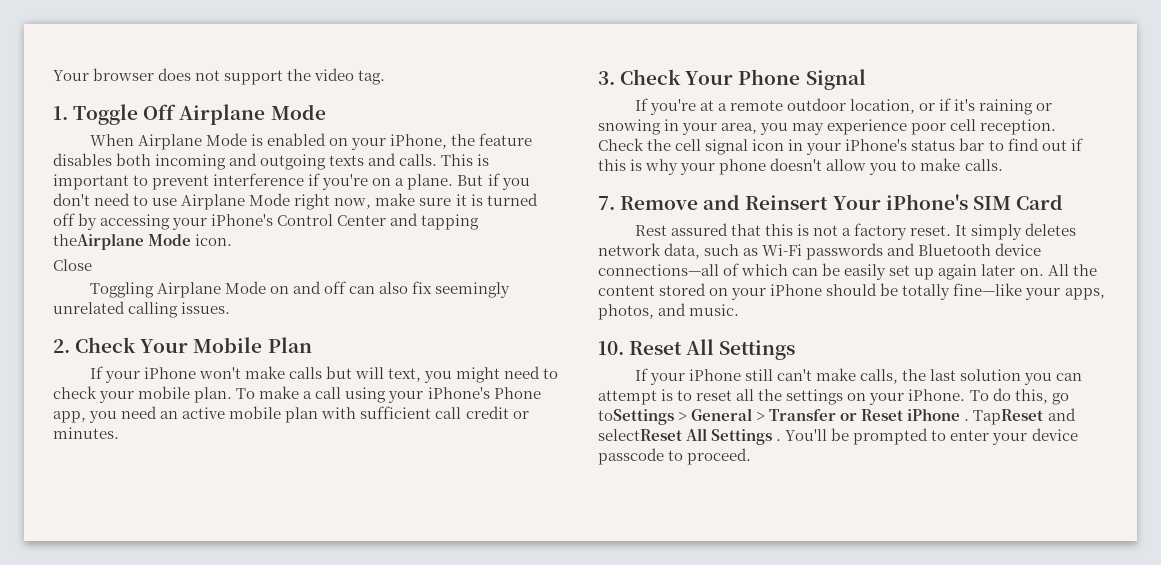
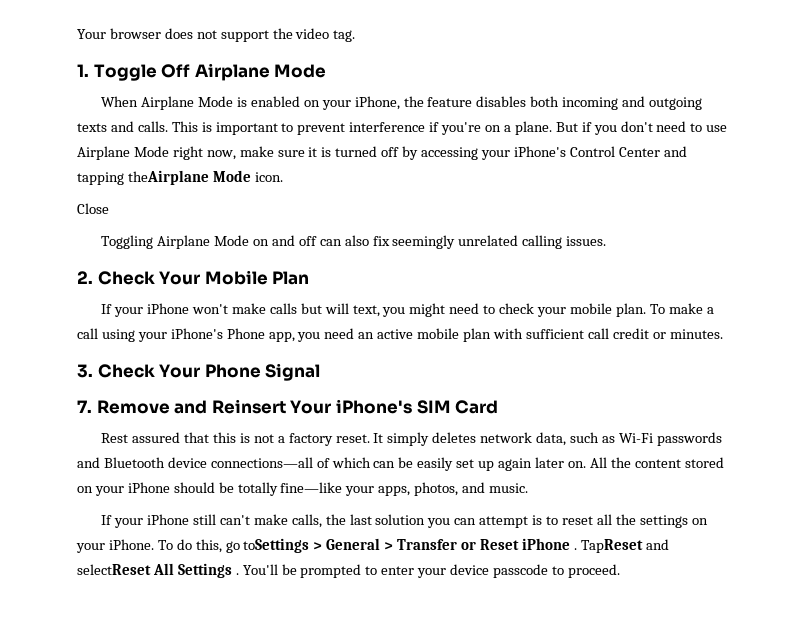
[634,98,1053,115] [598,119,1057,135] [598,138,1083,155] [598,158,1003,175] // If you're at a remote outdoor location, or if it's raining or snowing in your area, you may experience poor cell reception. Check the cell signal icon in your iPhone's status bar to find out if this is why your phone doesn't allow you to make calls. -> (321, 372) none
[598,339,796,360] // 10. Reset All Settings -> (529, 488) none

